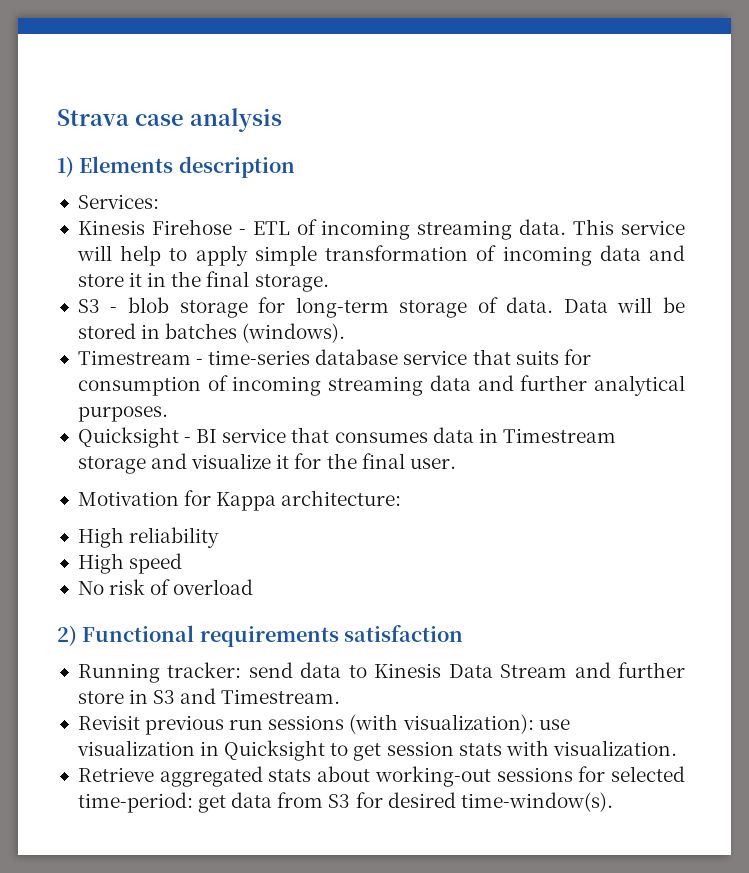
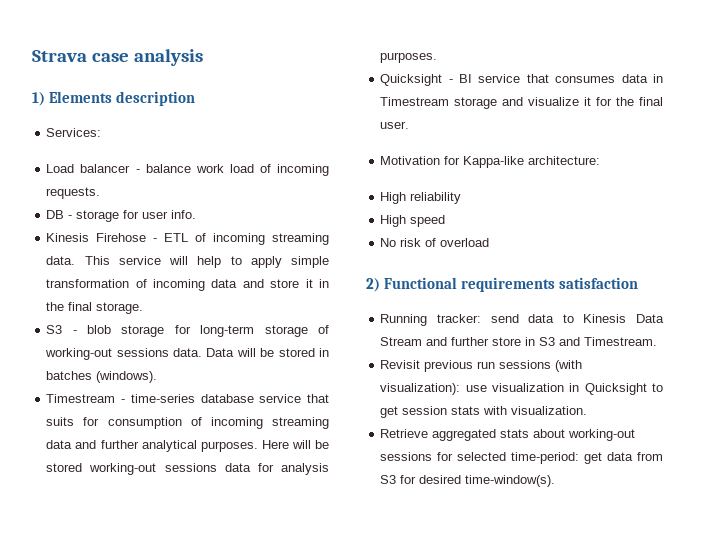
(159, 201) none -> [46,164,329,176] [46,187,101,199] [46,210,197,222] // Load balancer - balance work load of incoming requests. // DB - storage for user info.
(498, 305) none -> [45,348,169,360] working-out sessions
(168, 414) none -> [261,440,329,449] [46,463,329,475] [380,52,438,63] Here will be stored working-out sessions data for analysis purposes.
[216,492,277,511] Kappa -> [463,156,525,168] Kappa-like

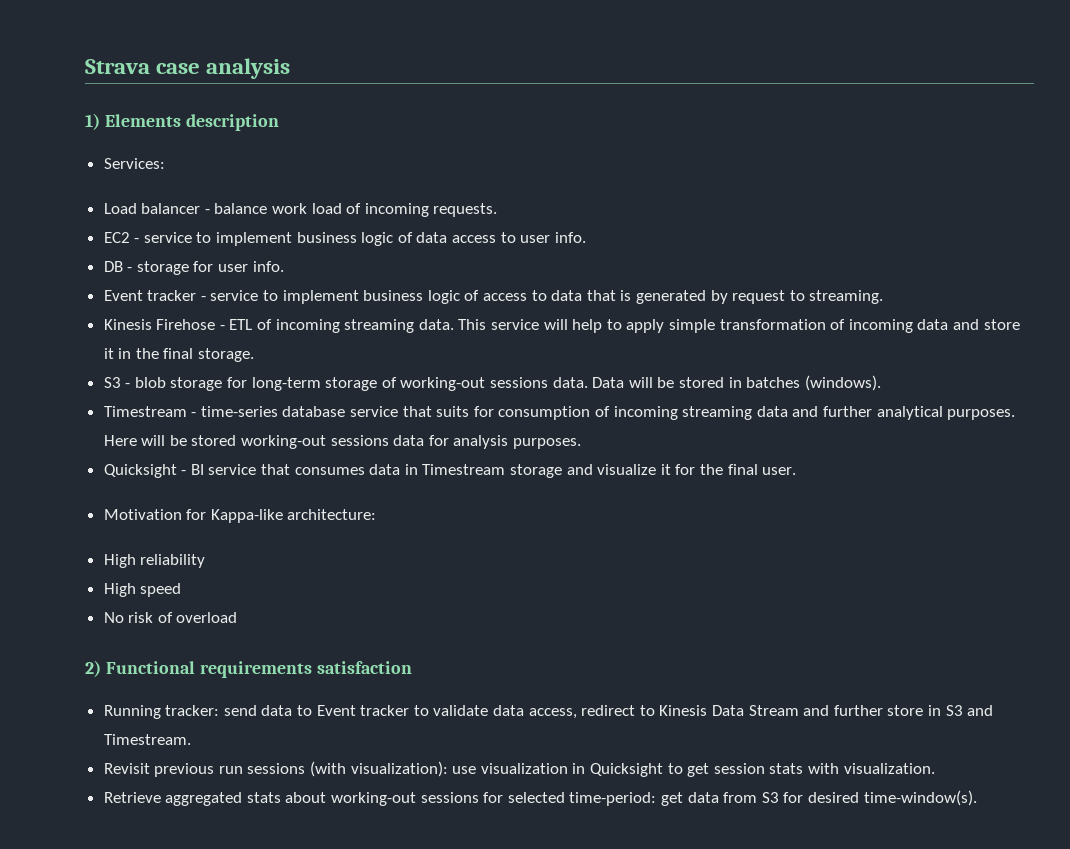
(101, 193) none -> [103,232,586,246] // EC2 - service to implement business logic of data access to user info.
(197, 214) none -> [103,290,884,304] // Event tracker - service to implement business logic of access to data that is generated by request to streaming.
(574, 318) none -> [316,705,655,719] Event tracker to validate data access, redirect to

